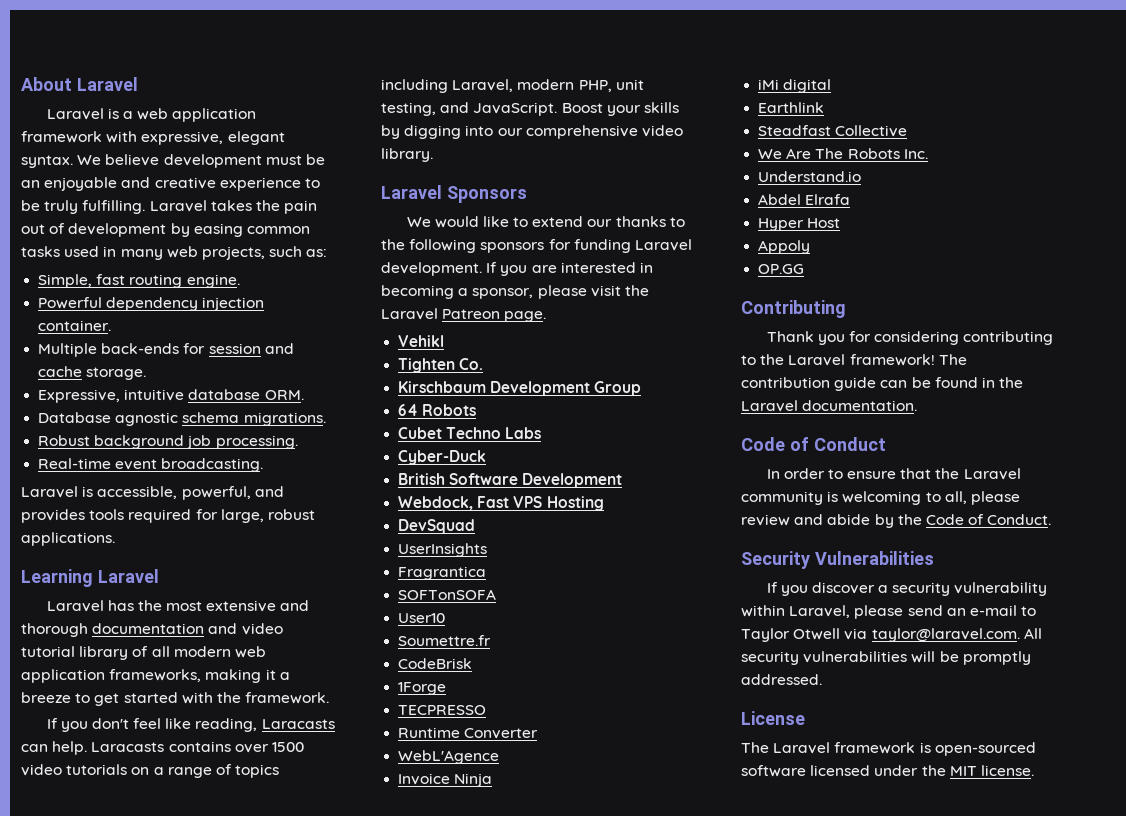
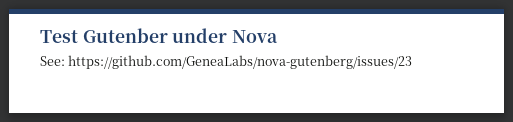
[21,77,138,91] [46,108,257,122] [21,131,285,145] [21,154,325,168] [21,177,320,191] [21,200,318,214] [21,223,310,237] [21,246,328,260] [38,274,240,288] [38,297,265,311] [38,320,112,331] [38,343,294,357] [38,366,147,380] [38,389,304,403] [38,412,326,426] [38,435,298,449] [38,458,264,472] [21,486,284,500] [21,509,315,523] [21,532,115,546] [21,569,159,587] [46,600,310,612] [21,623,283,637] [21,646,266,660] [21,669,290,683] [21,692,330,706] [46,718,335,732] [21,741,304,755] [21,764,280,778] [381,79,644,93] [381,102,679,116] [381,125,683,139] [381,148,433,162] [381,185,527,203] [406,216,685,228] [381,239,692,253] [381,262,653,276] [381,285,649,299] [381,308,547,322] [398,335,445,347] [398,358,484,373] [398,381,642,396] [398,404,477,416] [398,427,542,439] [398,450,487,465] [398,473,623,488] [398,496,604,511] [398,519,476,534] [398,543,488,557] [398,566,487,580] [398,589,497,600] [398,613,446,623] [398,635,492,646] [398,658,473,669] [398,682,447,695] [398,705,487,715] [398,727,539,739] [398,750,500,764] [398,773,493,787] [758,79,832,93] [758,102,825,113] [758,125,908,137] [758,148,928,159] [758,171,862,182] [758,194,851,205] [758,218,841,231] [758,240,811,254] [758,264,805,274] [741,300,846,318] [766,331,1054,345] [741,354,967,366] [741,377,1024,391] [741,400,918,412] [741,437,886,451] [766,468,1021,480] [741,491,1020,505] [741,514,1052,528] [741,551,934,569] [766,582,1048,596] [741,605,1037,619] [741,628,1042,642] [741,651,1031,665] [741,674,822,685] [741,711,805,725] [741,742,1036,756] [741,765,1034,777] About Laravel // Laravel is a web application framework with expressive, elegant syntax. We believe development must be an enjoyable and creative experience to be truly fulfilling. Laravel takes the pain out of development by easing common tasks used in many web projects, such as: // Simple, fast routing engine. // Powerful dependency injection container. // Multiple back-ends for session and cache storage. // Expressive, intuitive database ORM. // Database agnostic schema migrations. // Robust background job processing. // Real-time event broadcasting. // Laravel is accessible, powerful, and provides tools required for large, robust applications. // Learning Laravel // Laravel has the most extensive and thorough documentation and video tutorial library of all modern web application frameworks, making it a breeze to get started with the framework. // If you don't feel like reading, Laracasts can help. Laracasts contains over 1500 video tutorials on a range of topics including Laravel, modern PHP, unit testing, and JavaScript. Boost your skills by digging into our comprehensive video library. // Laravel Sponsors // We would like to extend our thanks to the following sponsors for funding Laravel development. If you are interested in becoming a sponsor, please visit the Laravel Patreon page. // Vehikl // Tighten Co. // Kirschbaum Development Group // 64 Robots // Cubet Techno Labs // Cyber-Duck // British Software Development // Webdock, Fast VPS Hosting // DevSquad // UserInsights // Fragrantica // SOFTonSOFA // User10 // Soumettre.fr // CodeBrisk // 1Forge // TECPRESSO // Runtime Converter // WebL'Agence // Invoice Ninja // iMi digital // Earthlink // Steadfast Collective // We Are The Robots Inc. // Understand.io // Abdel Elrafa // Hyper Host // Appoly // OP.GG // Contributing // Thank you for considering contributing to the Laravel framework! The contribution guide can be found in the Laravel documentation. // Code of Conduct // In order to ensure that the Laravel community is welcoming to all, please review and abide by the Code of Conduct. // Security Vulnerabilities // If you discover a security vulnerability within Laravel, please send an e-mail to Taylor Otwell via taylor@laravel.com. All security vulnerabilities will be promptly addressed. // License // The Laravel framework is open-sourced software licensed under the MIT license. -> [40,28,279,43] [40,55,413,69] Test Gutenber under Nova // See: https://github.com/GeneaLabs/nova-gutenberg/issues/23

